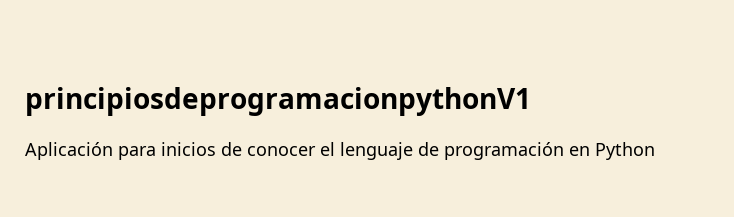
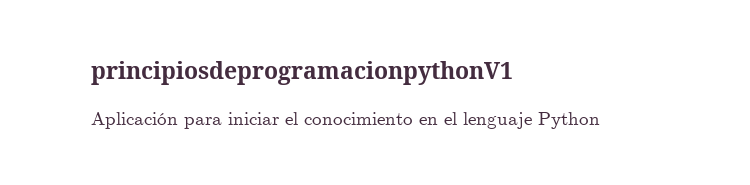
[161,142,590,160] inicios de conocer el lenguaje de programación en -> [228,112,532,129] iniciar el conocimiento en el lenguaje

